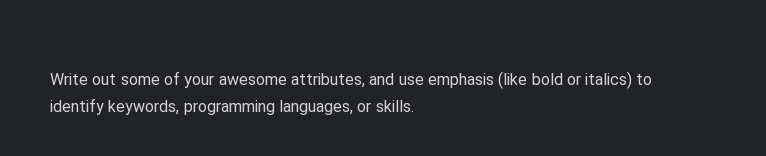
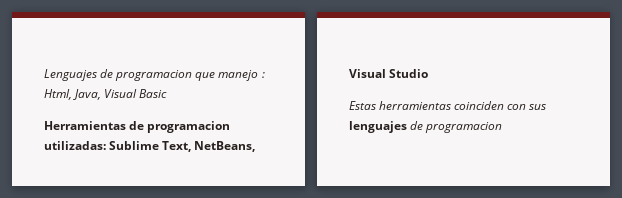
[50,71,653,89] [50,98,414,115] Write out some of your awesome attributes, and use emphasis (like bold or italics) to identify keywords, programming languages, or skills. -> [44,69,265,81] [44,89,168,100] [44,121,231,133] [44,141,256,152] [349,69,429,78] [349,101,547,110] [349,121,503,133] Lenguajes de programacion que manejo : Html, Java, Visual Basic // Herramientas de programacion utilizadas: Sublime Text, NetBeans, Visual Studio // Estas herramientas coinciden con sus lenguajes de programacion

